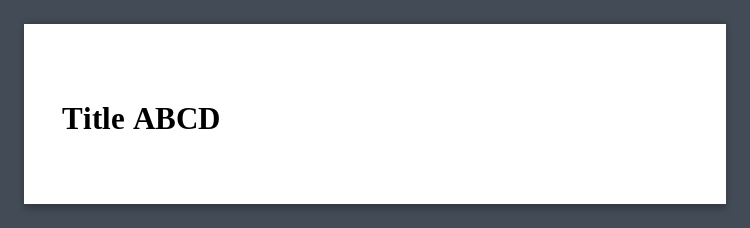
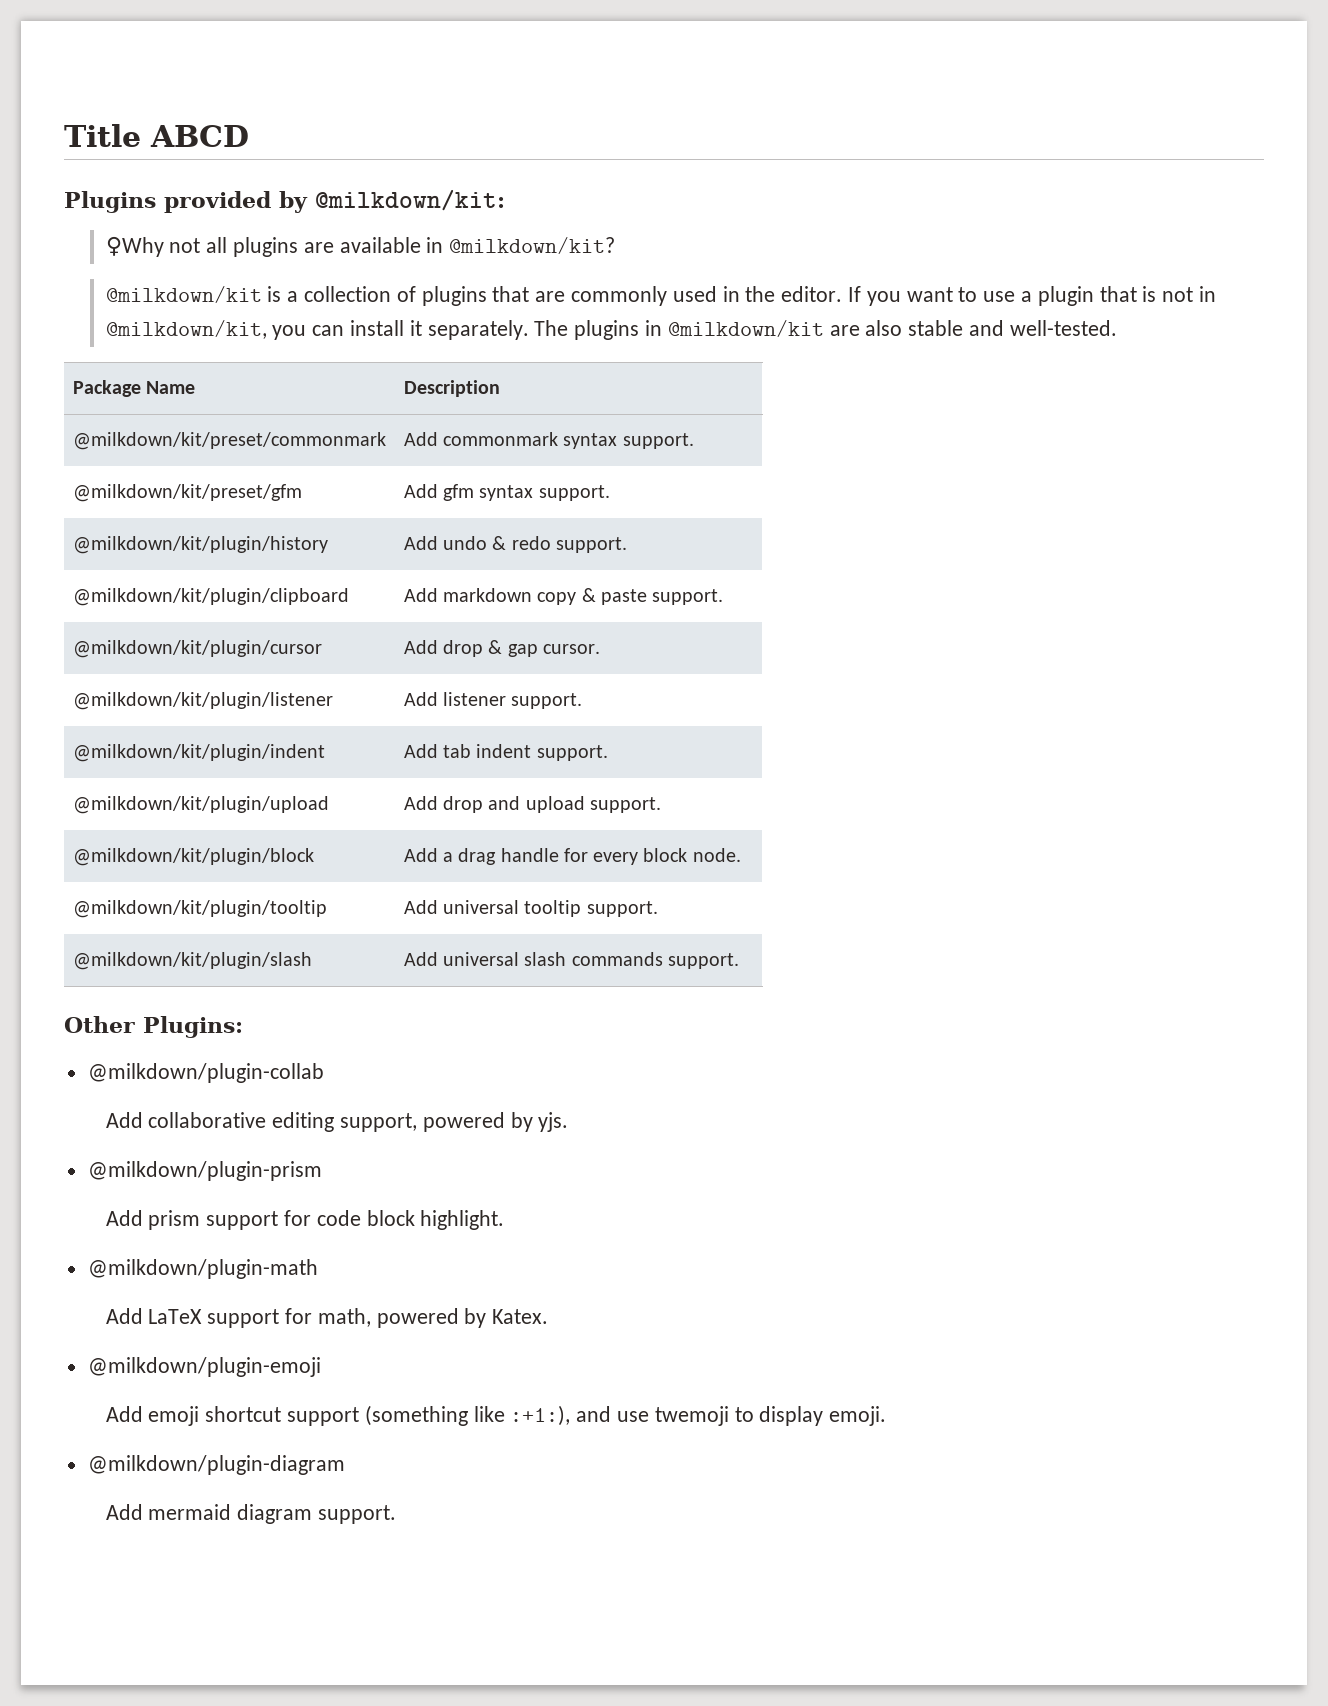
(221, 118) none -> [64,189,505,213] [105,236,616,257] [105,286,1217,306] [105,320,1117,340] [72,380,196,397] [403,380,500,397] [72,432,386,450] [403,432,694,449] [72,484,302,502] [403,484,610,501] [72,536,328,554] [403,536,627,553] [72,588,349,606] [403,588,724,605] [72,640,322,658] [403,640,600,657] [72,692,333,710] [403,692,583,709] [72,744,325,762] [403,744,608,761] [72,796,329,814] [403,796,661,813] [72,848,314,866] [403,848,741,865] [72,900,327,918] [403,900,658,917] [72,952,312,970] [403,952,739,969] [64,1016,243,1038] [87,1063,324,1083] [105,1112,569,1132] [87,1161,322,1181] [105,1210,505,1230] [87,1259,318,1279] [105,1308,549,1328] [87,1357,321,1377] [105,1405,887,1426] [87,1455,345,1475] [105,1504,396,1524] // Plugins provided by @milkdown/kit: // ♀Why not all plugins are available in @milkdown/kit? // @milkdown/kit is a collection of plugins that are commonly used in the editor. If you want to use a plugin that is not in @milkdown/kit, you can install it separately. The plugins in @milkdown/kit are also stable and well-tested. // Package Name | Description // @milkdown/kit/preset/commonmark | Add commonmark syntax support. // @milkdown/kit/preset/gfm | Add gfm syntax support. // @milkdown/kit/plugin/history | Add undo & redo support. // @milkdown/kit/plugin/clipboard | Add markdown copy & paste support. // @milkdown/kit/plugin/cursor | Add drop & gap cursor. // @milkdown/kit/plugin/listener | Add listener support. // @milkdown/kit/plugin/indent | Add tab indent support. // @milkdown/kit/plugin/upload | Add drop and upload support. // @milkdown/kit/plugin/block | Add a drag handle for every block node. // @milkdown/kit/plugin/tooltip | Add universal tooltip support. // @milkdown/kit/plugin/slash | Add universal slash commands support. // Other Plugins: // @milkdown/plugin-collab // Add collaborative editing support, powered by yjs. // @milkdown/plugin-prism // Add prism support for code block highlight. // @milkdown/plugin-math // Add LaTeX support for math, powered by Katex. // @milkdown/plugin-emoji // Add emoji shortcut support (something like :+1:), and use twemoji to display emoji. // @milkdown/plugin-diagram // Add mermaid diagram support.

